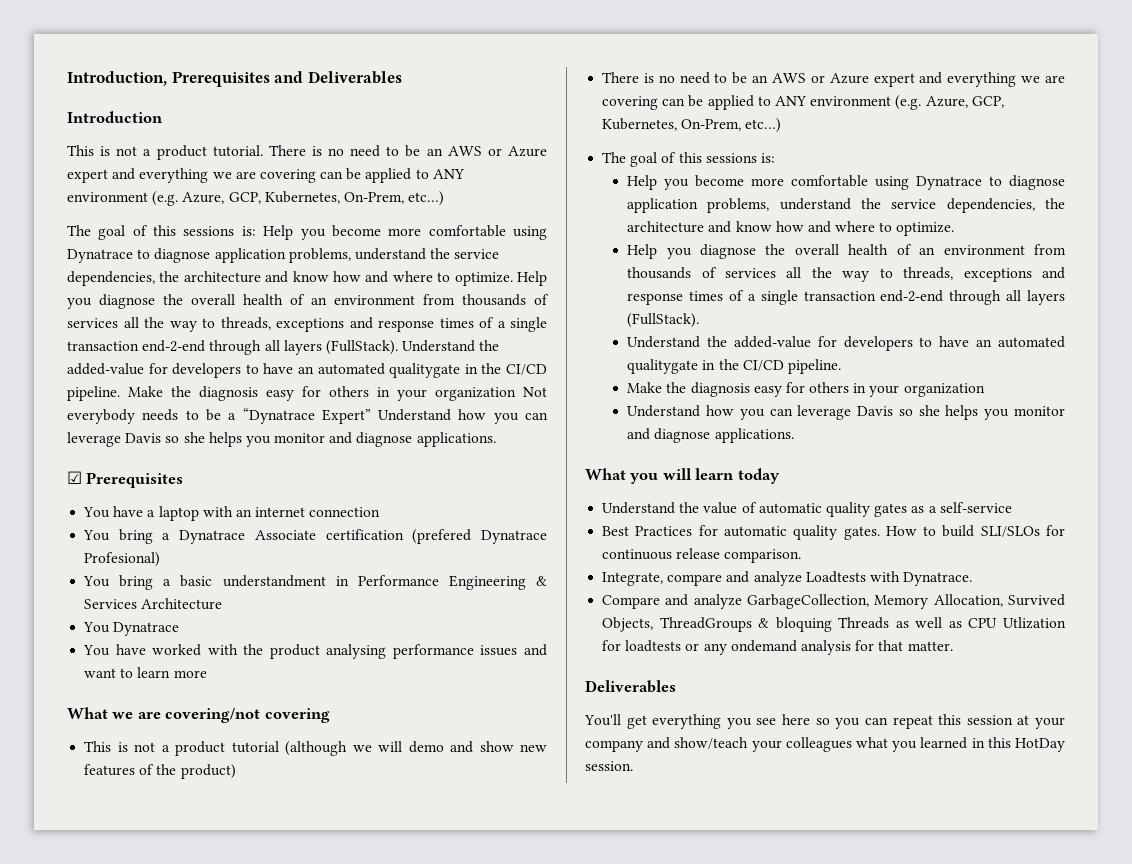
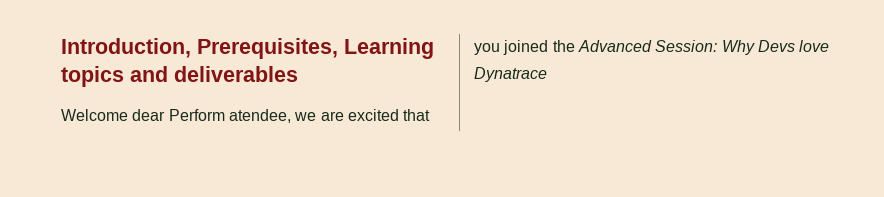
[171,71,402,87] [67,111,163,123] [67,145,547,160] [67,168,464,183] [67,191,445,206] [67,225,547,240] [67,248,500,263] [67,271,547,286] [67,294,549,309] [67,317,547,332] [67,340,500,355] [67,363,547,378] [67,386,547,401] [67,408,549,424] [67,432,496,447] [67,471,184,488] [83,506,381,521] [83,529,547,544] [84,552,161,567] [83,575,547,590] [84,598,223,610] [83,622,180,636] [83,644,547,659] [84,667,207,678] [67,707,330,723] [84,741,547,756] [84,764,236,779] [602,72,1065,87] [602,95,1004,110] [602,118,782,133] [602,152,775,167] [627,175,1065,190] [627,198,1065,213] [627,221,955,236] [627,244,1066,259] [627,267,1065,282] [627,290,1065,305] [627,313,700,328] [627,336,1065,351] [627,359,841,374] [627,382,985,397] [627,405,1065,420] [627,428,794,443] [585,468,780,484] [602,502,1012,517] [602,525,1065,540] [602,548,802,563] [602,571,973,586] [602,594,1065,609] [602,617,1066,632] [602,640,953,655] [585,680,676,693] [584,714,1065,729] [585,737,1065,752] [585,761,633,771] Prerequisites and Deliverables // Introduction // This is not a product tutorial. There is no need to be an AWS or Azure expert and everything we are covering can be applied to ANY environment (e.g. Azure, GCP, Kubernetes, On-Prem, etc…) // The goal of this sessions is: Help you become more comfortable using Dynatrace to diagnose application problems, understand the service dependencies, the architecture and know how and where to optimize. Help you diagnose the overall health of an environment from thousands of services all the way to threads, exceptions and response times of a single transaction end-2-end through all layers (FullStack). Understand the added-value for developers to have an automated qualitygate in the CI/CD pipeline. Make the diagnosis easy for others in your organization Not everybody needs to be a “Dynatrace Expert” Understand how you can leverage Davis so she helps you monitor and diagnose applications. // ☑ Prerequisites // You have a laptop with an internet connection // You bring a Dynatrace Associate certification (prefered Dynatrace Profesional) // You bring a basic understandment in Performance Engineering & Services Architecture // You Dynatrace // You have worked with the product analysing performance issues and want to learn more // What we are covering/not covering // This is not a product tutorial (although we will demo and show new features of the product) // There is no need to be an AWS or Azure expert and everything we are covering can be applied to ANY environment (e.g. Azure, GCP, Kubernetes, On-Prem, etc…) // The goal of this sessions is: // Help you become more comfortable using Dynatrace to diagnose application problems, understand the service dependencies, the architecture and know how and where to optimize. // Help you diagnose the overall health of an environment from thousands of services all the way to threads, exceptions and response times of a single transaction end-2-end through all layers (FullStack). // Understand the added-value for developers to have an automated qualitygate in the CI/CD pipeline. // Make the diagnosis easy for others in your organization // Understand how you can leverage Davis so she helps you monitor and diagnose applications. // What you will learn today // Understand the value of automatic quality gates as a self-service // Best Practices for automatic quality gates. How to build SLI/SLOs for continuous release comparison. // Integrate, compare and analyze Loadtests with Dynatrace. // Compare and analyze GarbageCollection, Memory Allocation, Survived Objects, ThreadGroups & bloquing Threads as well as CPU Utlization for loadtests or any ondemand analysis for that matter. // Deliverables // You'll get everything you see here so you can repeat this session at your company and show/teach your colleagues what you learned in this HotDay session. -> [197,38,434,59] [61,66,298,87] [61,109,431,123] [474,40,830,55] [474,67,547,82] Prerequisites, Learning topics and deliverables // Welcome dear Perform atendee, we are excited that you joined the Advanced Session: Why Devs love Dynatrace

